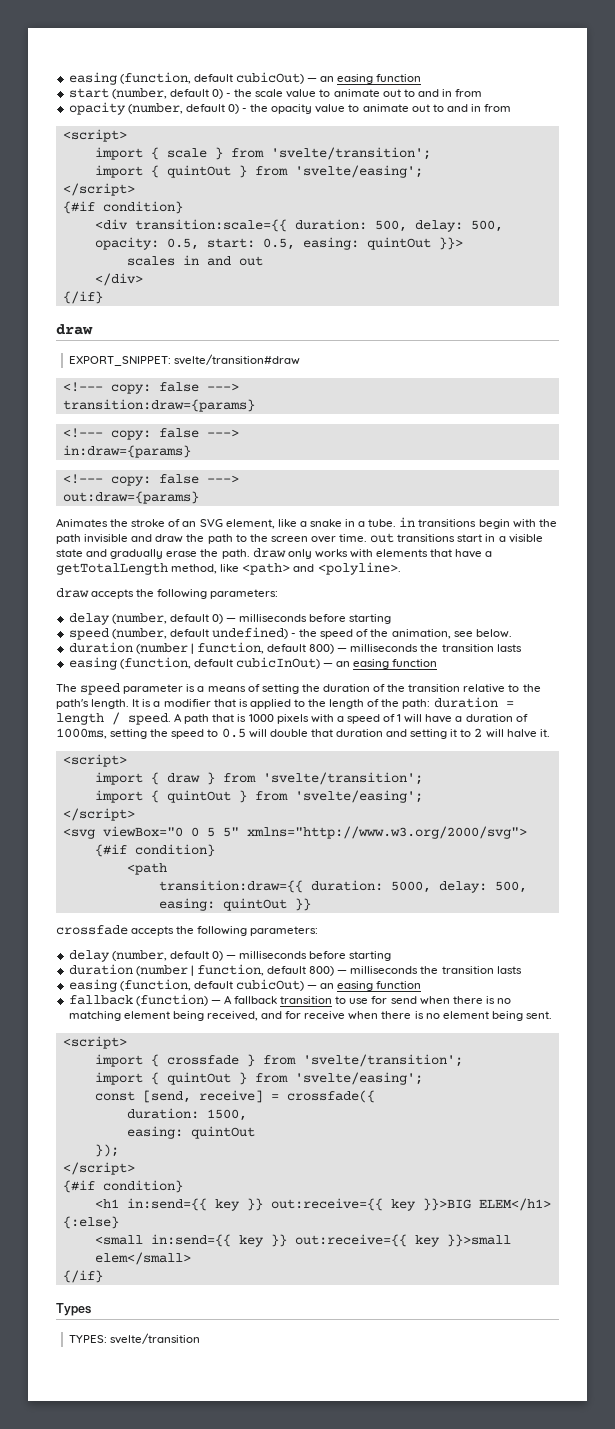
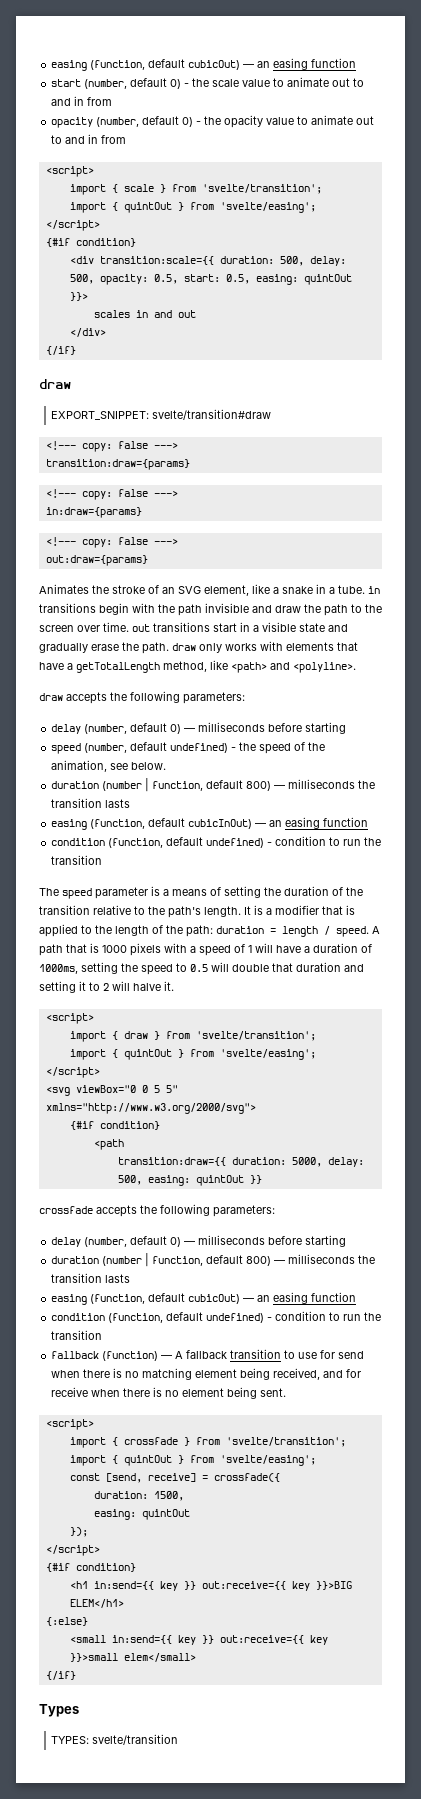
(438, 663) none -> [51,836,382,848] [51,855,103,865] // condition (function, default undefined) - condition to run the transition
(422, 985) none -> [51,1311,382,1323] [51,1330,103,1340] // condition (function, default undefined) - condition to run the transition

